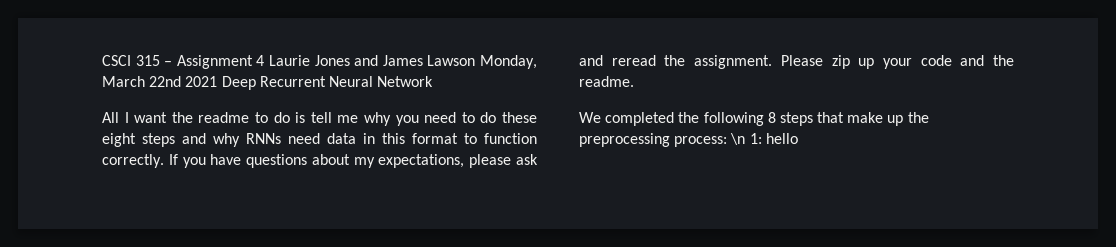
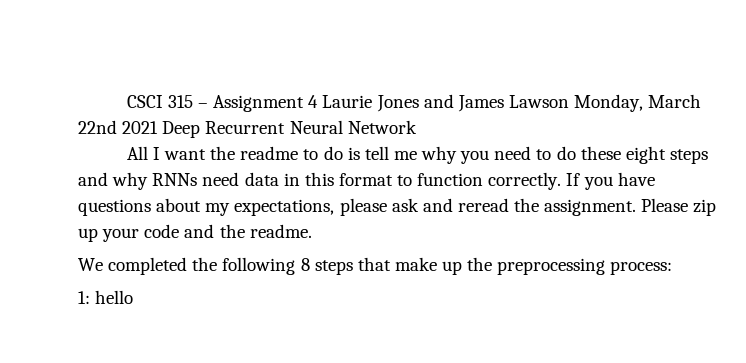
[730,133,746,145] \n -> (673, 268) //

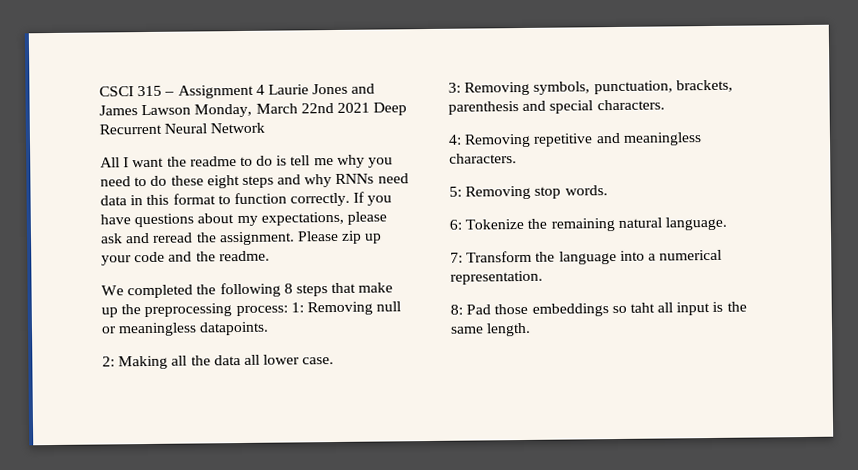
[78,290,134,304] // 1: hello -> [290,301,402,316] [101,321,270,337] [102,354,335,370] [448,79,733,96] [448,99,665,115] [448,132,702,148] [449,153,517,164] [449,185,608,200] [449,216,727,232] [450,249,723,265] [450,270,543,285] [450,301,747,317] [450,322,532,337] 1: Removing null or meaningless datapoints. // 2: Making all the data all lower case. // 3: Removing symbols, punctuation, brackets, parenthesis and special characters. // 4: Removing repetitive and meaningless characters. // 5: Removing stop words. // 6: Tokenize the remaining natural language. // 7: Transform the language into a numerical representation. // 8: Pad those embeddings so taht all input is the same length.

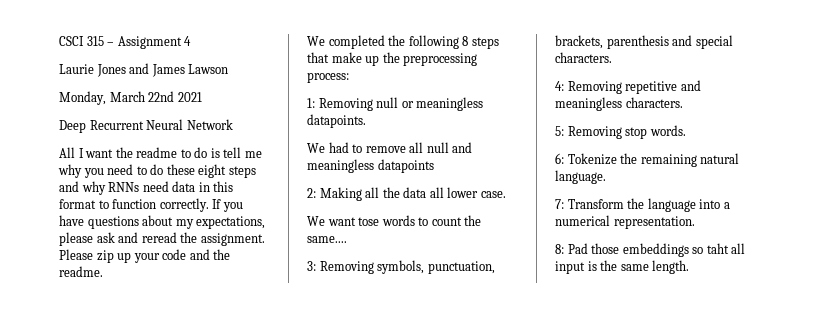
(265, 89) none -> (192, 41) //
(192, 110) none -> (229, 69) //
(370, 107) none -> (202, 97) //
(288, 311) none -> (349, 77) //
(270, 328) none -> [307,142,473,153] [307,159,434,173] // We had to remove all null and meaningless datapoints
(335, 361) none -> [307,215,482,226] [307,236,347,243] // We want tose words to count the same....

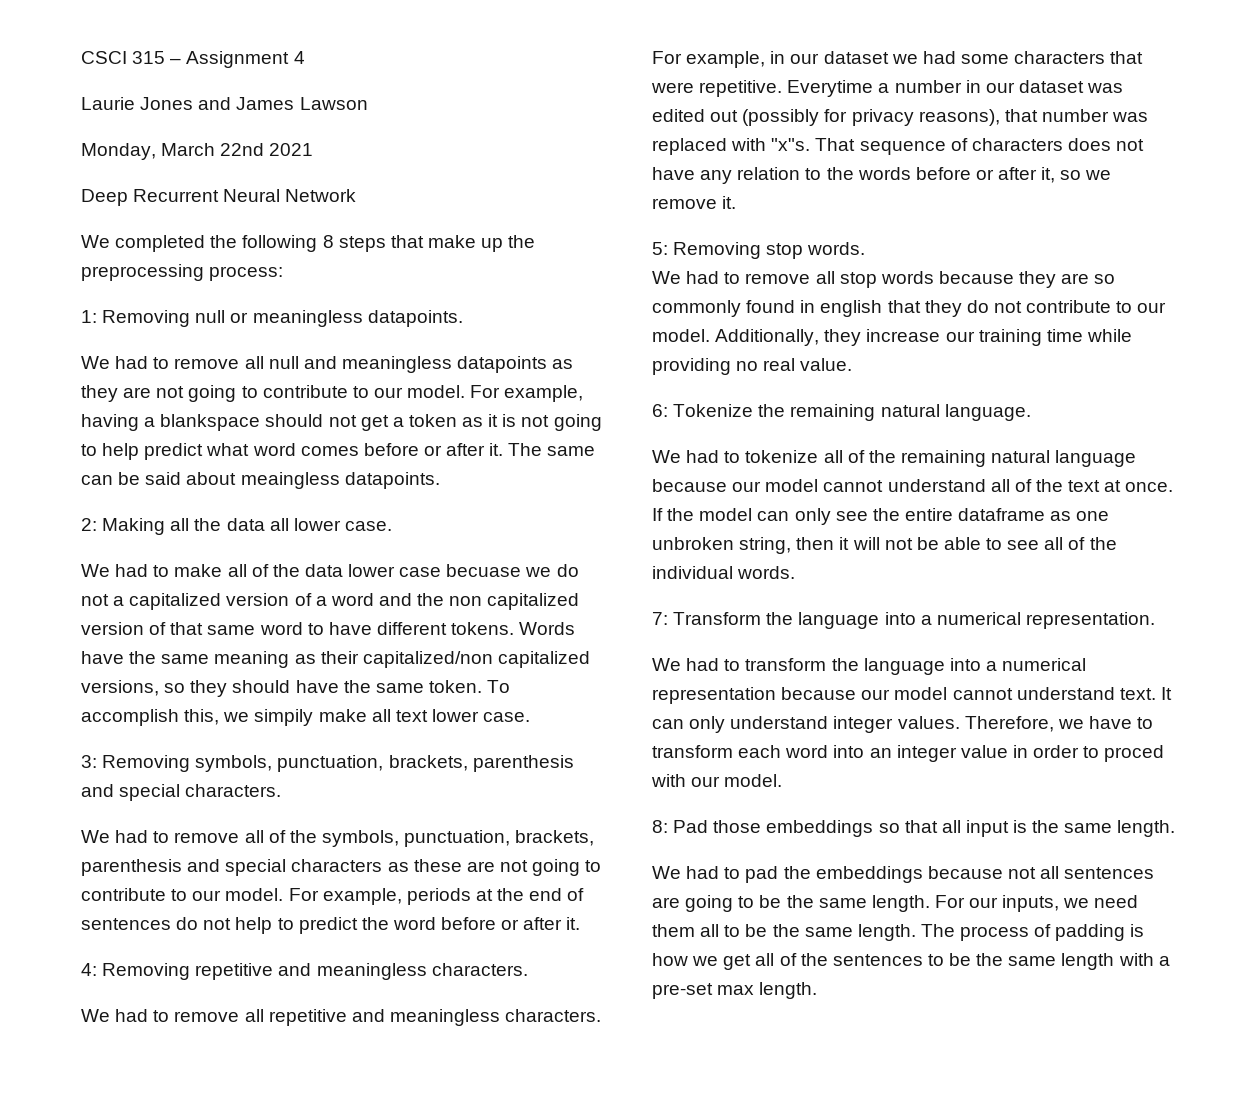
[59,147,262,158] [58,164,256,178] [59,181,234,195] [59,198,243,212] [59,215,266,229] [59,232,265,246] [59,249,231,263] [59,266,103,277] // All I want the readme to do is tell me why you need to do these eight steps and why RNNs need data in this format to function correctly. If you have questions about my expectations, please ask and reread the assignment. Please zip up your code and the readme. -> (357, 195) none
(434, 166) none -> [552,359,574,369] [81,385,584,402] [81,414,602,431] [81,443,596,460] [81,472,440,489] as they are not going to contribute to our model. For example, having a blankspace should not get a token as it is not going to help predict what word comes before or after it. The same can be said about meaingless datapoints.
[327,215,482,226] [307,236,347,243] want tose words to count the same.... -> [115,564,579,577] [81,593,580,610] [81,622,576,635] [81,651,590,668] [81,680,511,697] [81,709,531,726] had to make all of the data lower case becuase we do not a capitalized version of a word and the non capitalized version of that same word to have different tokens. Words have the same meaning as their capitalized/non capitalized versions, so they should have the same token. To accomplish this, we simpily make all text lower case.
(612, 57) none -> [81,830,595,847] [81,859,602,876] [81,888,585,905] [81,917,581,934] // We had to remove all of the symbols, punctuation, brackets, parenthesis and special characters as these are not going to contribute to our model. For example, periods at the end of sentences do not help to predict the word before or after it.
[555,125,686,139] 5: Removing stop words. -> [81,1009,602,1026] [652,51,1144,68] [651,80,1124,97] [652,109,1149,126] [652,138,1145,155] [652,167,1112,184] [652,196,737,209] [652,242,866,259] [652,271,1116,288] [652,300,1167,317] [652,329,1132,346] [652,358,853,375] We had to remove all repetitive and meaningless characters. For example, in our dataset we had some characters that were repetitive. Everytime a number in our dataset was edited out (possibly for privacy reasons), that number was replaced with "x"s. That sequence of characters does not have any relation to the words before or after it, so we remove it. // 5: Removing stop words. // We had to remove all stop words because they are so commonly found in english that they do not contribute to our model. Additionally, they increase our training time while providing no real value.
(606, 177) none -> [652,450,1137,467] [652,479,1174,492] [652,508,1110,525] [652,537,1117,554] [652,566,796,579] // We had to tokenize all of the remaining natural language because our model cannot understand all of the text at once. If the model can only see the entire dataframe as one unbroken string, then it will not be able to see all of the individual words.
(695, 222) none -> [652,658,1087,675] [652,687,1172,704] [652,716,1154,733] [652,745,1165,762] [651,774,783,787] // We had to transform the language into a numerical representation because our model cannot understand text. It can only understand integer values. Therefore, we have to transform each word into an integer value in order to proced with our model.
[706,243,729,254] taht -> [904,820,938,833] that
(690, 267) none -> [652,866,1155,883] [652,895,1139,912] [652,924,1145,941] [652,953,1170,970] [652,982,818,999] // We had to pad the embeddings because not all sentences are going to be the same length. For our inputs, we need them all to be the same length. The process of padding is how we get all of the sentences to be the same length with a pre-set max length.

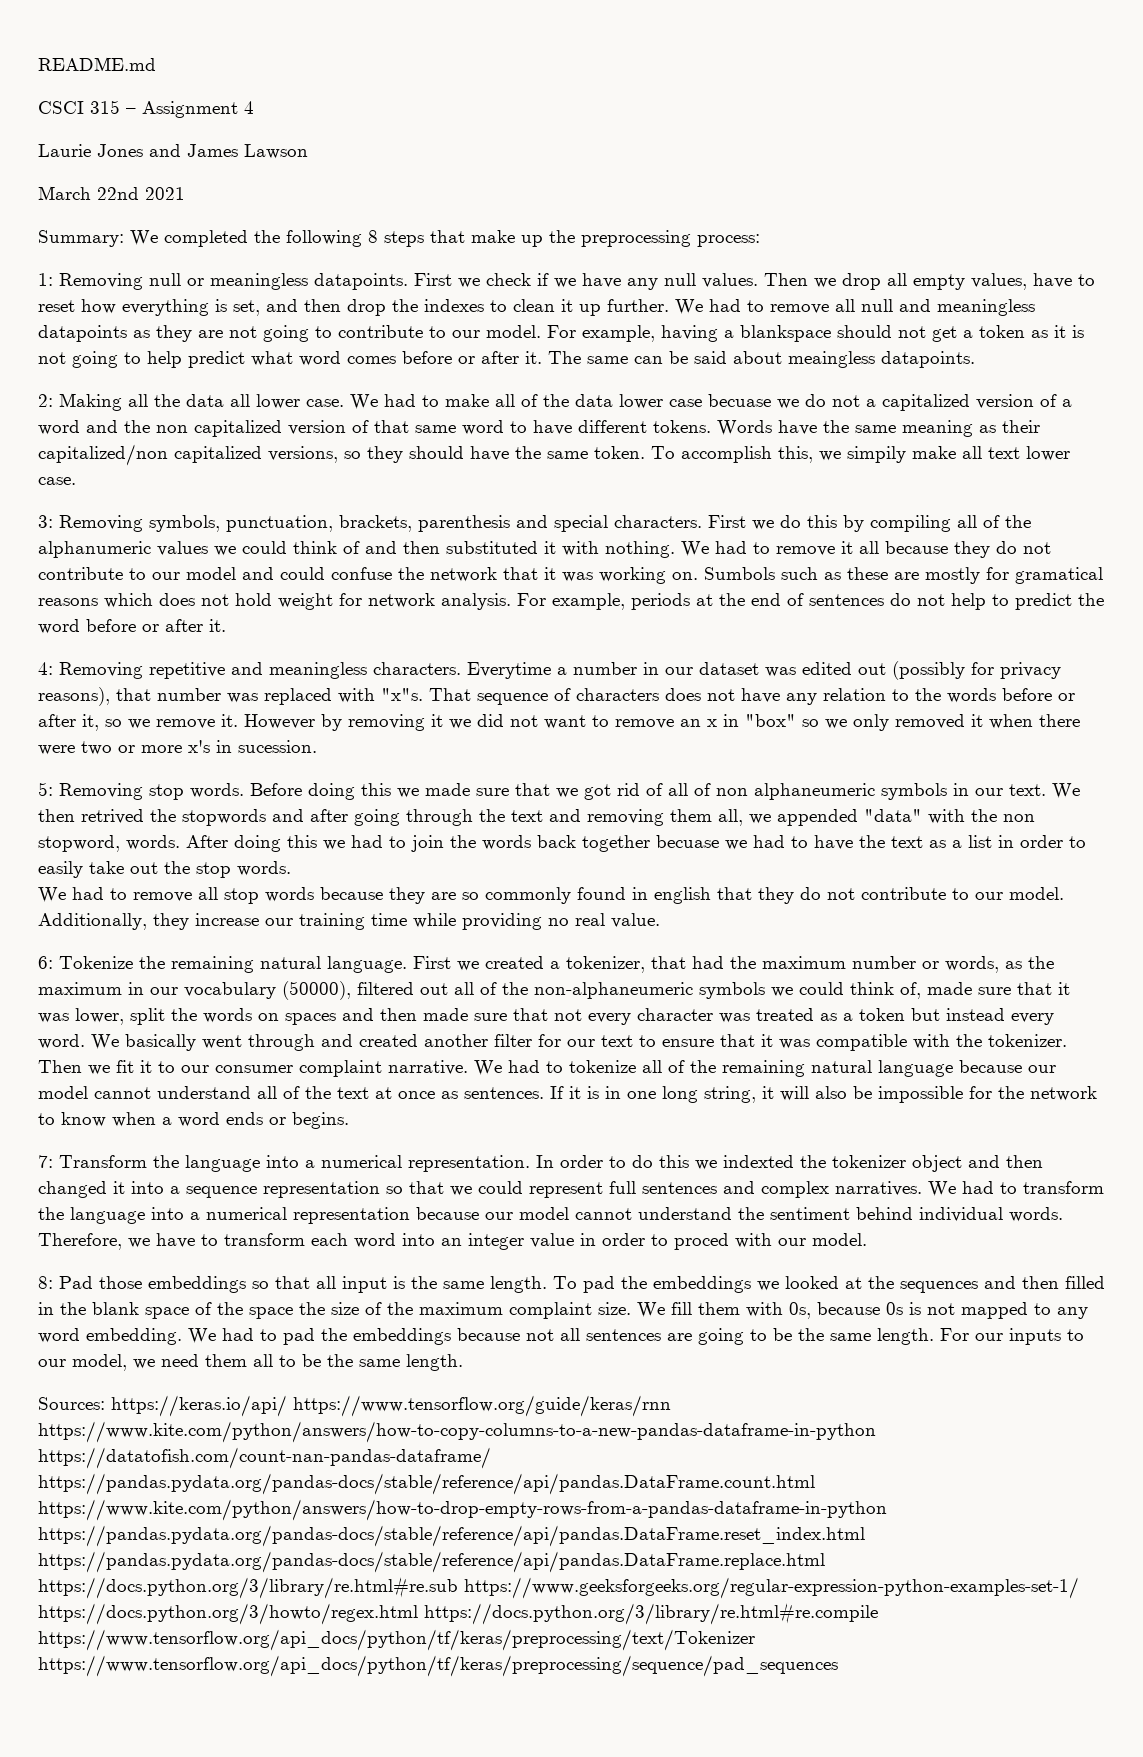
(81, 57) none -> [38,57,156,71] README.md //
[81,143,156,160] Monday, -> (308, 151) none
[81,189,357,206] Deep Recurrent Neural Network // -> [38,230,124,247] Summary:
(463, 318) // -> [414,273,1095,290] [38,299,669,316] First we check if we have any null values. Then we drop all empty values, have to reset how everything is set, and then drop the indexes to clean it up further.
(392, 526) // -> (344, 403) none
[81,830,595,847] [81,859,602,876] [81,888,284,901] // We had to remove all of the symbols, punctuation, brackets, parenthesis and special characters as these are not going to contribute to our model. -> [708,515,1031,532] [38,541,1051,558] [38,567,1103,584] [38,593,511,610] First we do this by compiling all of the alphanumeric values we could think of and then substituted it with nothing. We had to remove it all because they do not contribute to our model and could confuse the network that it was working on. Sumbols such as these are mostly for gramatical reasons which does not hold weight for network analysis.
[81,1009,602,1026] [652,51,1144,68] [651,80,783,97] // We had to remove all repetitive and meaningless characters. For example, in our dataset we had some characters that were repetitive. -> (461, 668) none
[652,242,762,259] // 5: Removing -> [244,714,1080,731] [38,740,317,755] [38,782,1080,800] [38,809,1035,826] [38,835,1086,852] [38,861,190,878] However by removing it we did not want to remove an x in "box" so we only removed it when there were two or more x's in sucession. // 5: Removing stop words. Before doing this we made sure that we got rid of all of non alphaneumeric symbols in our text. We then retrived the stopwords and after going through the text and removing them all, we appended "data" with the non stopword, words. After doing this we had to join the words back together becuase we had to have the text as a list in order to easily take out the
(1031, 412) // -> [413,956,1054,973] [38,981,1070,1000] [38,1008,1054,1025] [38,1034,1067,1051] [38,1060,468,1077] First we created a tokenizer, that had the maximum number or words, as the maximum in our vocabulary (50000), filtered out all of the non-alphaneumeric symbols we could think of, made sure that it was lower, split the words on spaces and then made sure that not every character was treated as a token but instead every word. We basically went through and created another filter for our text to ensure that it was compatible with the tokenizer. Then we fit it to our consumer complaint narrative.
[1125,482,1174,492] [652,508,1110,525] [652,537,1117,554] [652,566,796,579] once. If the model can only see the entire dataframe as one unbroken string, then it will not be able to see all of the individual words. -> [398,1086,1097,1103] [38,1112,349,1129] once as sentences. If it is in one long string, it will also be impossible for the network to know when a word ends or begins.
(1155, 620) // -> [536,1155,1043,1172] [38,1181,922,1198] In order to do this we indexted the tokenizer object and then changed it into a sequence representation so that we could represent full sentences and complex narratives.
[1119,687,1172,700] [652,716,960,733] text. It can only understand integer values. -> [738,1207,1063,1222] the sentiment behind individual words.
(1176, 828) // -> [553,1276,1105,1293] [38,1302,1088,1319] [38,1328,182,1345] To pad the embeddings we looked at the sequences and then filled in the blank space of the space the size of the maximum complaint size. We fill them with 0s, because 0s is not mapped to any word embedding.
[1002,895,1060,912] inputs, -> [1009,1328,1084,1345] [38,1354,127,1371] inputs to our model,
[920,924,1145,941] [652,953,1170,970] [652,982,818,999] The process of padding is how we get all of the sentences to be the same length with a pre-set max length. -> [38,1395,671,1417] [38,1421,876,1443] [38,1447,491,1469] [38,1473,815,1495] [38,1499,887,1521] [38,1525,865,1547] [38,1551,825,1573] [38,1577,1079,1599] [38,1603,878,1625] [38,1629,755,1651] [38,1655,838,1677] // Sources: https://keras.io/api/ https://www.tensorflow.org/guide/keras/rnn https://www.kite.com/python/answers/how-to-copy-columns-to-a-new-pandas-dataframe-in-python https://datatofish.com/count-nan-pandas-dataframe/ https://pandas.pydata.org/pandas-docs/stable/reference/api/pandas.DataFrame.count.html https://www.kite.com/python/answers/how-to-drop-empty-rows-from-a-pandas-dataframe-in-python https://pandas.pydata.org/pandas-docs/stable/reference/api/pandas.DataFrame.reset_index.html https://pandas.pydata.org/pandas-docs/stable/reference/api/pandas.DataFrame.replace.html https://docs.python.org/3/library/re.html#re.sub https://www.geeksforgeeks.org/regular-expression-python-examples-set-1/ https://docs.python.org/3/howto/regex.html https://docs.python.org/3/library/re.html#re.compile https://www.tensorflow.org/api_docs/python/tf/keras/preprocessing/text/Tokenizer https://www.tensorflow.org/api_docs/python/tf/keras/preprocessing/sequence/pad_sequences

